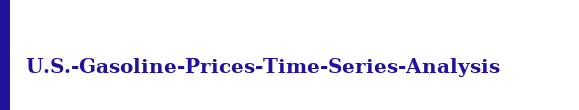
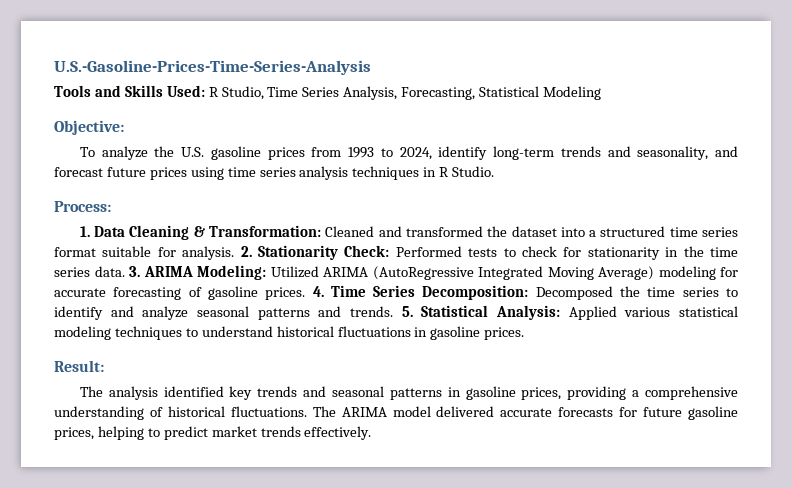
(500, 67) none -> [54,85,602,100] [54,120,124,135] [79,146,738,160] [54,166,495,180] [54,201,111,212] [79,225,738,240] [54,245,738,260] [54,265,738,280] [54,285,738,300] [54,305,738,320] [54,326,525,340] [54,360,104,372] [79,386,739,400] [54,406,738,420] [54,426,372,440] // Tools and Skills Used: R Studio, Time Series Analysis, Forecasting, Statistical Modeling // Objective: // To analyze the U.S. gasoline prices from 1993 to 2024, identify long-term trends and seasonality, and forecast future prices using time series analysis techniques in R Studio. // Process: // 1. Data Cleaning & Transformation: Cleaned and transformed the dataset into a structured time series format suitable for analysis. 2. Stationarity Check: Performed tests to check for stationarity in the time series data. 3. ARIMA Modeling: Utilized ARIMA (AutoRegressive Integrated Moving Average) modeling for accurate forecasting of gasoline prices. 4. Time Series Decomposition: Decomposed the time series to identify and analyze seasonal patterns and trends. 5. Statistical Analysis: Applied various statistical modeling techniques to understand historical fluctuations in gasoline prices. // Result: // The analysis identified key trends and seasonal patterns in gasoline prices, providing a comprehensive understanding of historical fluctuations. The ARIMA model delivered accurate forecasts for future gasoline prices, helping to predict market trends effectively.

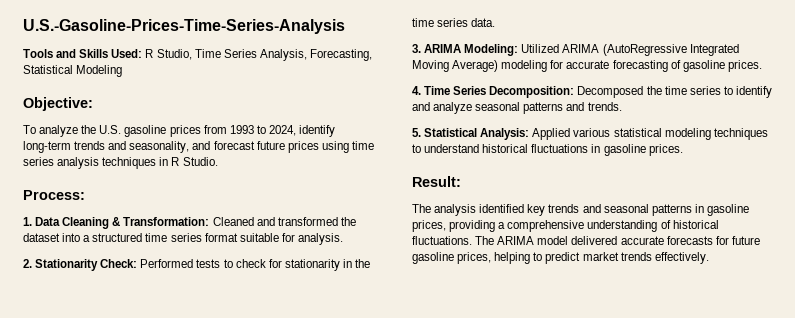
(235, 253) none -> (343, 239) //
(125, 271) none -> (496, 22) //
(306, 293) none -> (762, 66) //
(393, 311) none -> (622, 106) //

